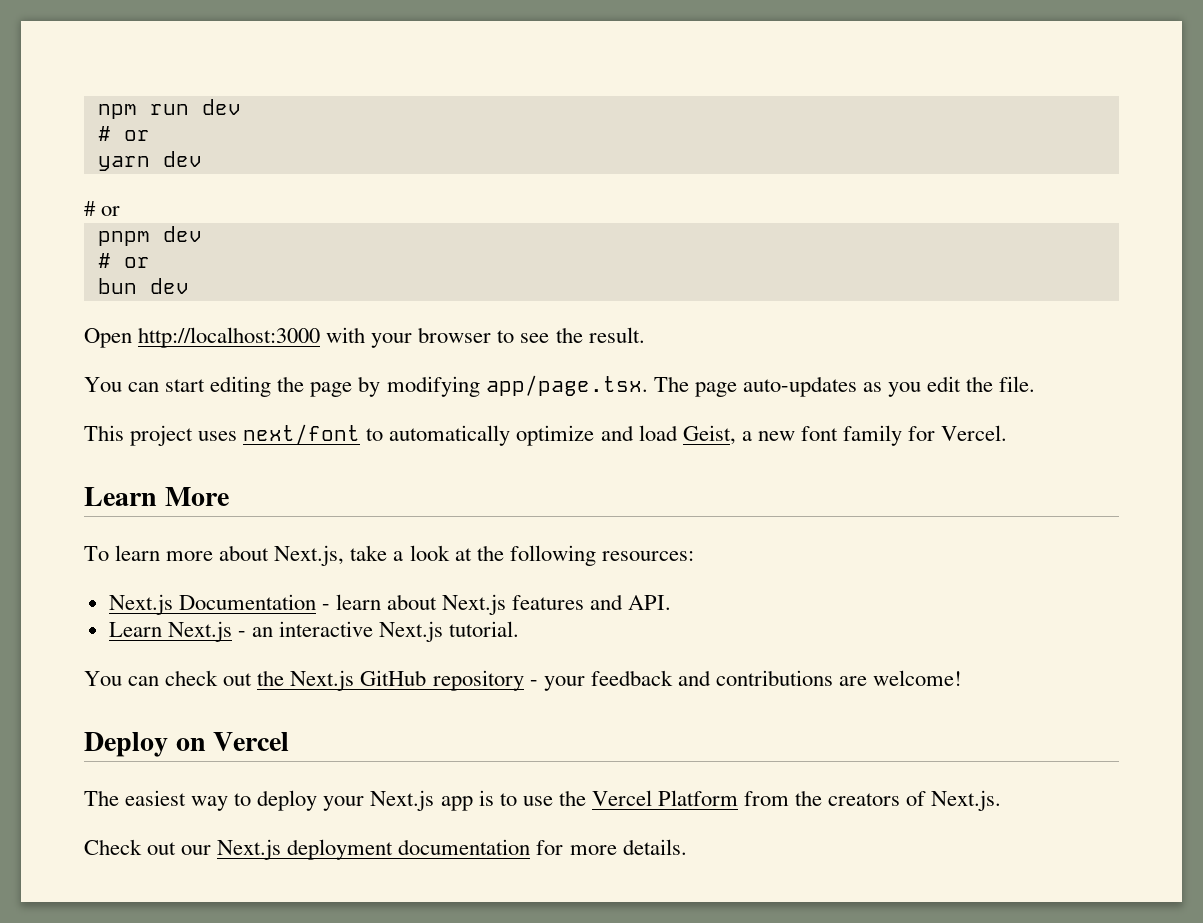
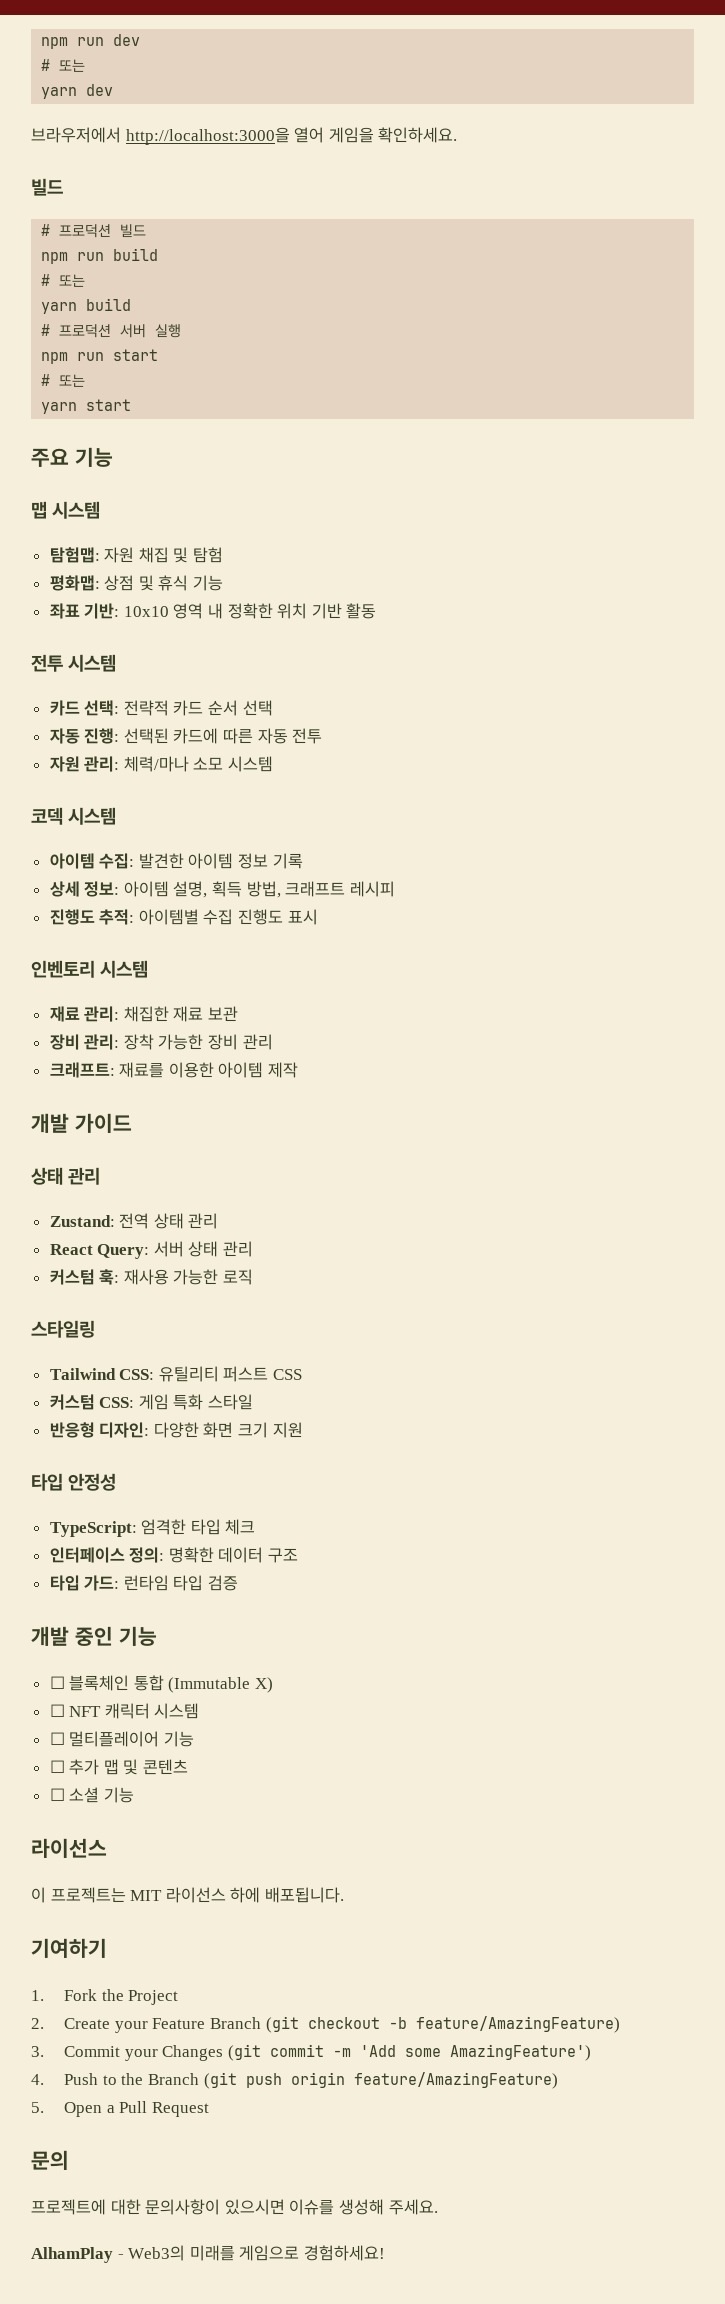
[123,130,150,141] or -> [59,59,86,72] 또는
[84,201,121,216] [97,226,202,246] [97,253,150,268] [97,278,189,294] [84,327,645,348] [84,375,1036,397] [84,424,1008,446] [84,487,229,506] [84,545,694,566] [108,594,672,615] [108,621,520,642] [84,670,963,691] [84,732,290,757] [84,790,1002,811] [84,839,687,860] # or // pnpm dev // # or // bun dev // Open http://localhost:3000 with your browser to see the result. // You can start editing the page by modifying app/page.tsx. The page auto-updates as you edit the file. // This project uses next/font to automatically optimize and load Geist, a new font family for Vercel. // Learn More // To learn more about Next.js, take a look at the following resources: // Next.js Documentation - learn about Next.js features and API. // Learn Next.js - an interactive Next.js tutorial. // You can check out the Next.js GitHub repository - your feedback and contributions are welcome! // Deploy on Vercel // The easiest way to deploy your Next.js app is to use the Vercel Platform from the creators of Next.js. // Check out our Next.js deployment documentation for more details. -> [31,127,458,145] [31,178,63,196] [41,224,147,238] [41,248,159,264] [41,274,86,287] [41,298,132,314] [41,324,182,338] [41,349,159,364] [41,374,86,387] [41,399,132,414] [31,447,113,467] [31,501,101,519] [49,547,224,563] [49,575,224,591] [49,603,377,619] [31,654,117,672] [49,700,273,716] [49,728,323,744] [49,756,274,772] [31,807,117,825] [49,853,303,869] [49,881,395,898] [49,909,318,925] [31,960,149,978] [49,1006,239,1022] [49,1034,273,1050] [49,1062,299,1078] [31,1113,132,1133] [31,1167,101,1185] [49,1213,219,1229] [49,1241,254,1259] [49,1269,254,1285] [31,1320,95,1338] [49,1366,303,1382] [49,1394,254,1410] [49,1422,303,1438] [31,1473,117,1491] [49,1519,256,1537] [49,1547,299,1563] [49,1575,239,1591] [31,1626,157,1646] [49,1675,274,1693] [49,1703,200,1719] [49,1731,194,1747] [49,1759,189,1775] [49,1787,134,1803] [31,1838,107,1858] [31,1887,344,1903] [31,1938,107,1958] [31,1989,179,2005] [31,2016,620,2033] [31,2044,591,2061] [31,2072,558,2089] [31,2101,209,2117] [31,2150,69,2170] [31,2199,438,2215] [31,2245,385,2263] 브라우저에서 http://localhost:3000을 열어 게임을 확인하세요. // 빌드 // # 프로덕션 빌드 // npm run build // # 또는 // yarn build // # 프로덕션 서버 실행 // npm run start // # 또는 // yarn start // 주요 기능 // 맵 시스템 // 탐험맵: 자원 채집 및 탐험 // 평화맵: 상점 및 휴식 기능 // 좌표 기반: 10x10 영역 내 정확한 위치 기반 활동 // 전투 시스템 // 카드 선택: 전략적 카드 순서 선택 // 자동 진행: 선택된 카드에 따른 자동 전투 // 자원 관리: 체력/마나 소모 시스템 // 코덱 시스템 // 아이템 수집: 발견한 아이템 정보 기록 // 상세 정보: 아이템 설명, 획득 방법, 크래프트 레시피 // 진행도 추적: 아이템별 수집 진행도 표시 // 인벤토리 시스템 // 재료 관리: 채집한 재료 보관 // 장비 관리: 장착 가능한 장비 관리 // 크래프트: 재료를 이용한 아이템 제작 // 개발 가이드 // 상태 관리 // Zustand: 전역 상태 관리 // React Query: 서버 상태 관리 // 커스텀 훅: 재사용 가능한 로직 // 스타일링 // Tailwind CSS: 유틸리티 퍼스트 CSS // 커스텀 CSS: 게임 특화 스타일 // 반응형 디자인: 다양한 화면 크기 지원 // 타입 안정성 // TypeScript: 엄격한 타입 체크 // 인터페이스 정의: 명확한 데이터 구조 // 타입 가드: 런타임 타입 검증 // 개발 중인 기능 // ☐ 블록체인 통합 (Immutable X) // ☐ NFT 캐릭터 시스템 // ☐ 멀티플레이어 기능 // ☐ 추가 맵 및 콘텐츠 // ☐ 소셜 기능 // 라이선스 // 이 프로젝트는 MIT 라이선스 하에 배포됩니다. // 기여하기 // 1. Fork the Project // 2. Create your Feature Branch (git checkout -b feature/AmazingFeature) // 3. Commit your Changes (git commit -m 'Add some AmazingFeature') // 4. Push to the Branch (git push origin feature/AmazingFeature) // 5. Open a Pull Request // 문의 // 프로젝트에 대한 문의사항이 있으시면 이슈를 생성해 주세요. // AlhamPlay - Web3의 미래를 게임으로 경험하세요!

